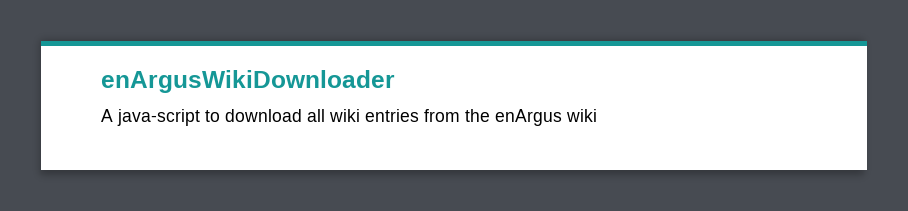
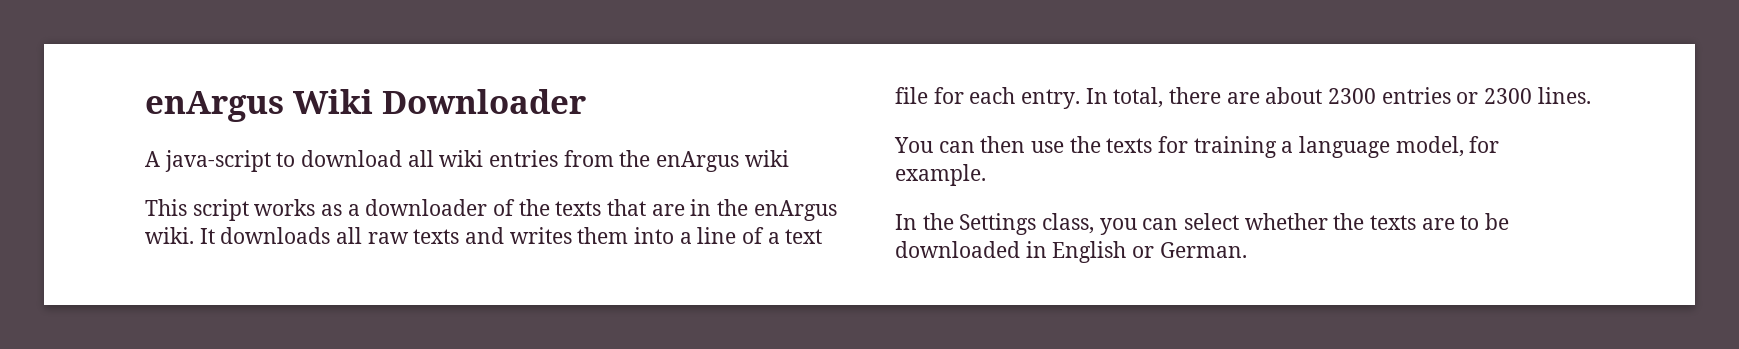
[101,70,395,93] enArgusWikiDownloader -> [145,89,586,122] enArgus Wiki Downloader
(597, 115) none -> [145,199,837,221] [145,227,823,244] [895,87,1591,109] [894,136,1500,158] [895,164,986,186] [895,213,1510,235] [895,241,1247,263] // This script works as a downloader of the texts that are in the enArgus wiki. It downloads all raw texts and writes them into a line of a text file for each entry. In total, there are about 2300 entries or 2300 lines. // You can then use the texts for training a language model, for example. // In the Settings class, you can select whether the texts are to be downloaded in English or German.

